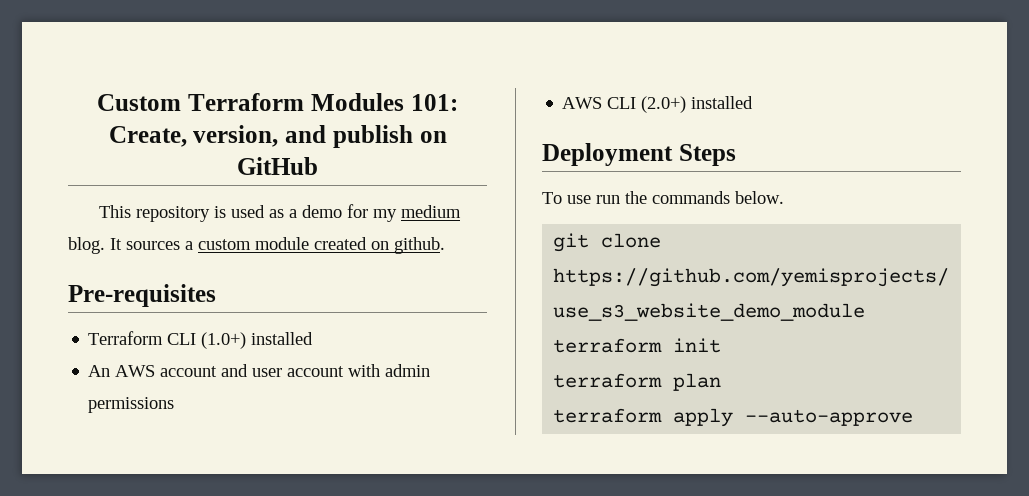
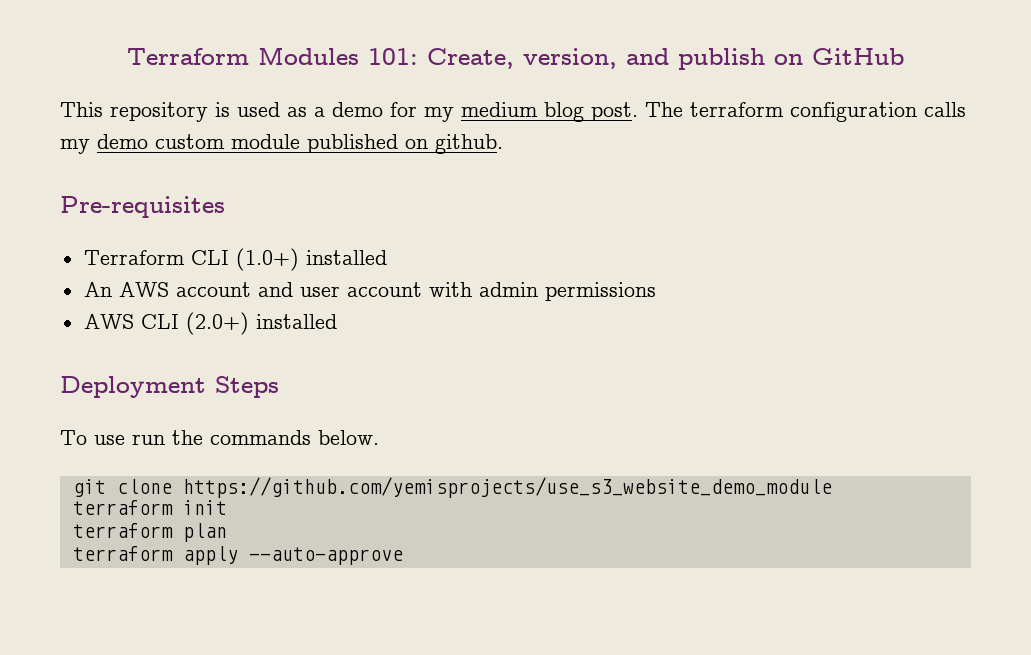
[97,94,182,111] Custom -> (127, 56) none
[68,237,193,254] blog. It sources a -> [544,102,966,122] [60,134,148,154] blog post. The terraform configuration calls my demo
[314,237,367,250] created -> [307,134,398,153] published

